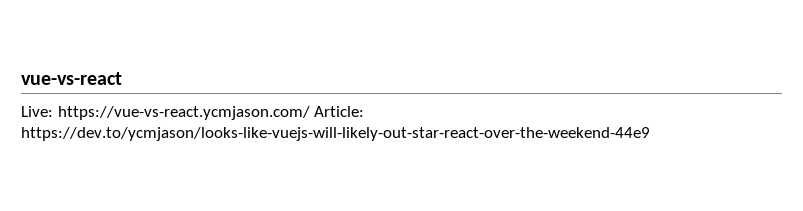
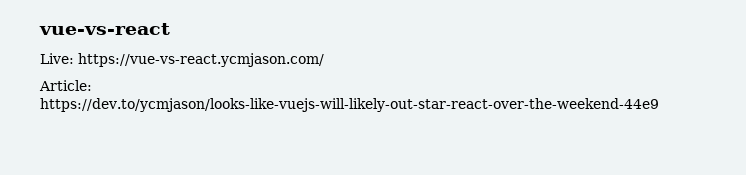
(310, 113) none -> (324, 60) //

